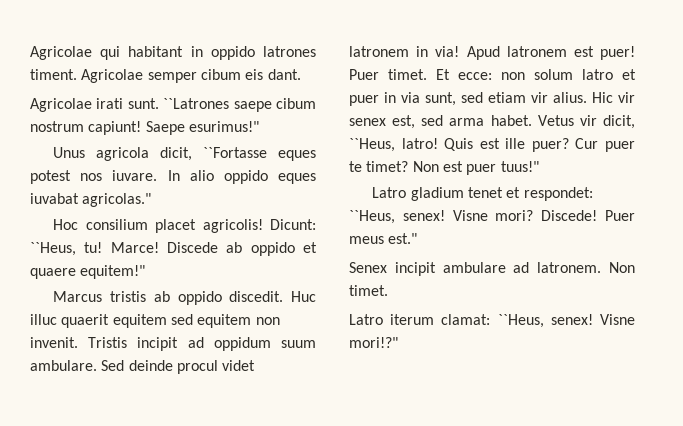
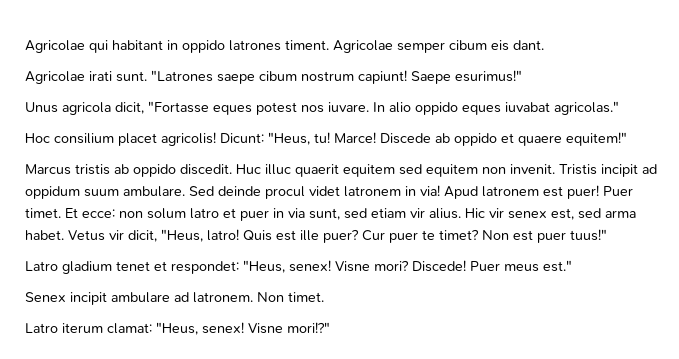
[163,98,230,109] ``Latrones -> [151,70,213,82] "Latrones
[203,147,268,158] ``Fortasse -> [148,101,209,113] "Fortasse
[30,242,76,256] ``Heus, -> [268,132,310,145] "Heus,
[349,138,395,152] ``Heus, -> [161,229,203,242] "Heus,
[349,210,395,224] ``Heus, -> [243,260,285,273] "Heus,
[497,314,544,328] ``Heus, -> [156,322,198,335] "Heus,

